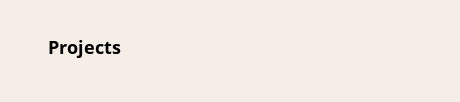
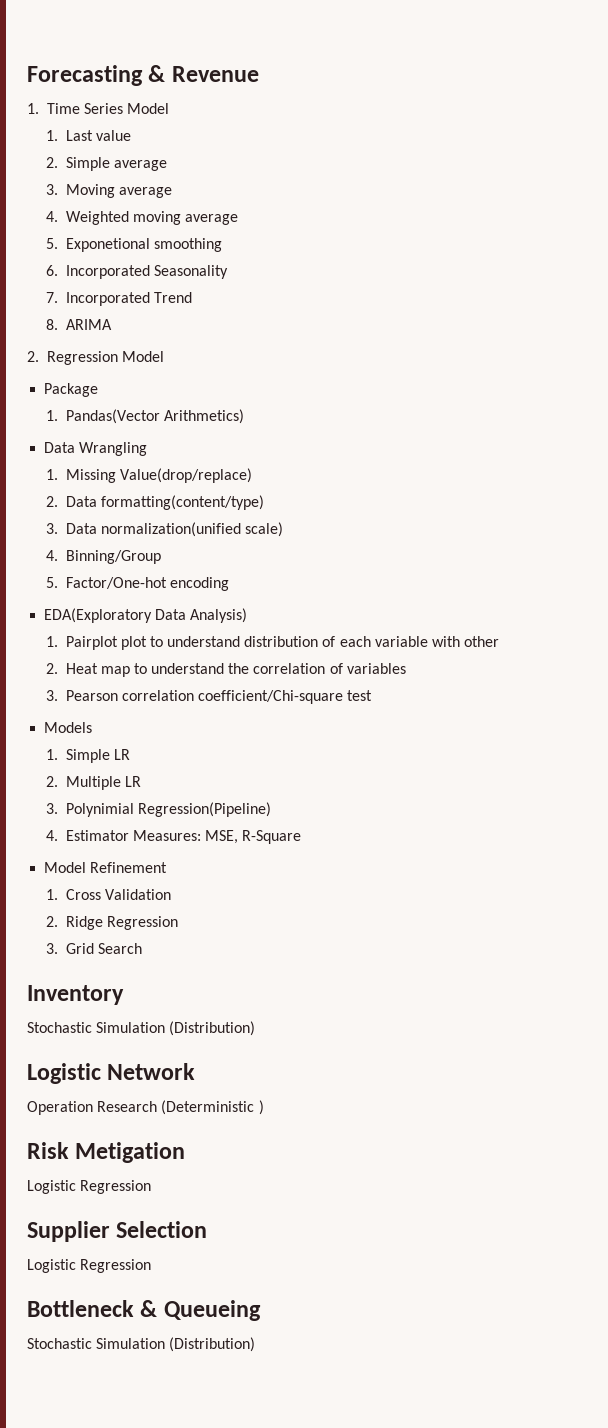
[48,40,121,58] Projects -> [27,65,259,86] [27,103,170,114] [45,130,131,141] [45,157,167,171] [45,184,172,198] [45,211,238,225] [45,238,222,252] [45,265,228,279] [45,292,192,306] [45,319,112,330] [27,351,164,365] [44,383,99,397] [45,409,244,424] [44,442,148,456] [45,468,252,483] [45,495,264,510] [45,522,283,537] [45,550,161,564] [45,577,229,591] [44,608,248,623] [45,636,500,650] [45,663,406,677] [45,690,373,704] [44,722,93,733] [45,749,130,763] [45,776,141,790] [45,802,271,817] [45,830,302,844] [44,862,168,873] [45,889,171,900] [45,916,178,930] [45,943,142,954] [27,985,124,1005] [27,1021,256,1036] [27,1063,196,1084] [27,1100,264,1115] [27,1142,186,1163] [27,1180,152,1194] [27,1221,208,1242] [27,1259,152,1273] [27,1300,261,1321] [27,1337,256,1352] Forecasting & Revenue // 1. Time Series Model // 1. Last value // 2. Simple average // 3. Moving average // 4. Weighted moving average // 5. Exponetional smoothing // 6. Incorporated Seasonality // 7. Incorporated Trend // 8. ARIMA // 2. Regression Model // Package // 1. Pandas(Vector Arithmetics) // Data Wrangling // 1. Missing Value(drop/replace) // 2. Data formatting(content/type) // 3. Data normalization(unified scale) // 4. Binning/Group // 5. Factor/One-hot encoding // EDA(Exploratory Data Analysis) // 1. Pairplot plot to understand distribution of each variable with other // 2. Heat map to understand the correlation of variables // 3. Pearson correlation coefficient/Chi-square test // Models // 1. Simple LR // 2. Multiple LR // 3. Polynimial Regression(Pipeline) // 4. Estimator Measures: MSE, R-Square // Model Refinement // 1. Cross Validation // 2. Ridge Regression // 3. Grid Search // Inventory // Stochastic Simulation (Distribution) // Logistic Network // Operation Research (Deterministic ) // Risk Metigation // Logistic Regression // Supplier Selection // Logistic Regression // Bottleneck & Queueing // Stochastic Simulation (Distribution)

